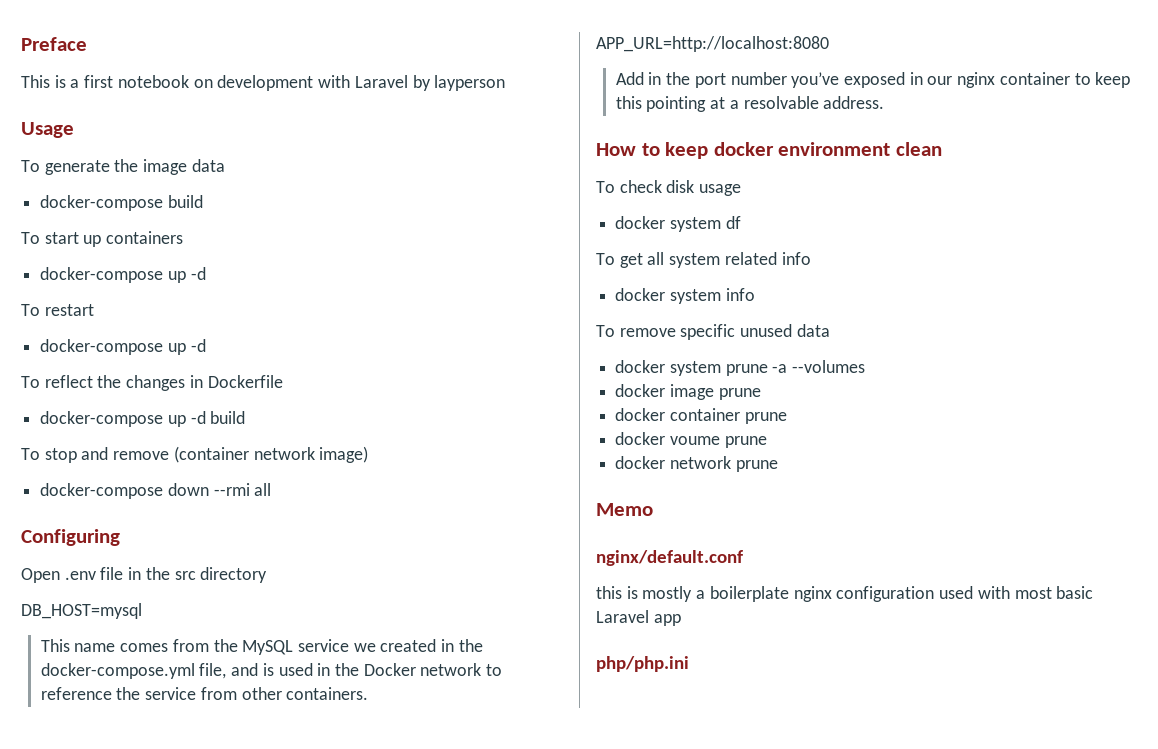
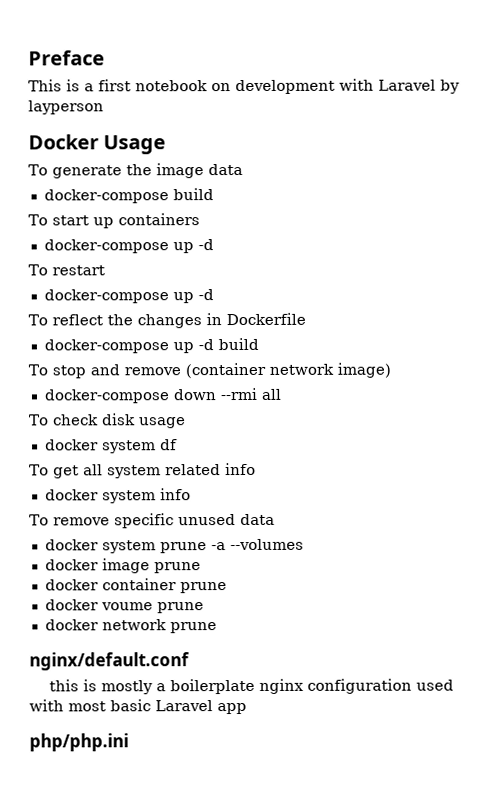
(506, 83) none -> [28,134,99,150] Docker
[21,529,120,546] [21,567,268,583] [21,603,142,619] [40,639,483,655] [40,663,503,679] [40,687,369,700] [596,36,829,52] [615,72,1131,88] [615,96,885,112] [596,142,942,159] // Configuring // Open .env file in the src directory // DB_HOST=mysql // This name comes from the MySQL service we created in the docker-compose.yml file, and is used in the Docker network to reference the service from other containers. // APP_URL=http://localhost:8080 // Add in the port number you’ve exposed in our nginx container to keep this pointing at a resolvable address. // How to keep docker environment clean -> (281, 394) none
[596,503,653,516] // Memo -> (217, 628) none

